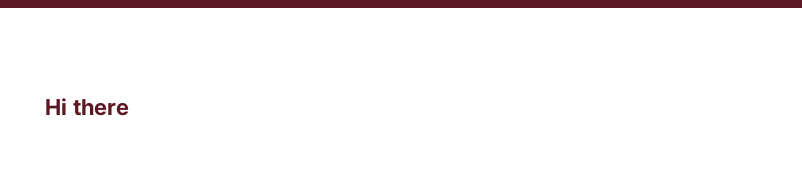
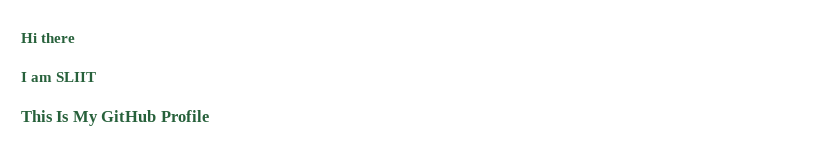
(130, 107) none -> [21,72,97,82] [21,110,209,126] // I am SLIIT // This Is My GitHub Profile

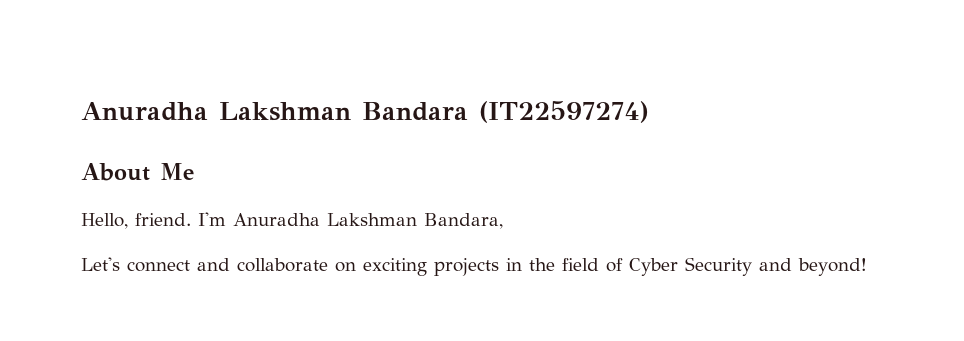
[21,33,76,43] [21,72,97,82] [21,110,209,126] Hi there // I am SLIIT // This Is My GitHub Profile -> [81,101,649,123] [81,163,194,181] [81,212,503,229] [81,257,867,276] Anuradha Lakshman Bandara (IT22597274) // About Me // Hello, friend. I'm Anuradha Lakshman Bandara, // Let's connect and collaborate on exciting projects in the field of Cyber Security and beyond!

